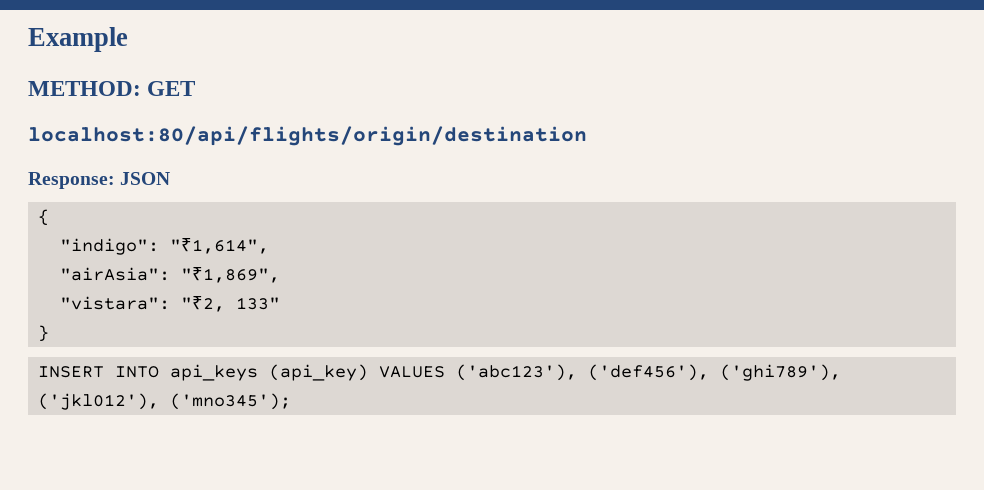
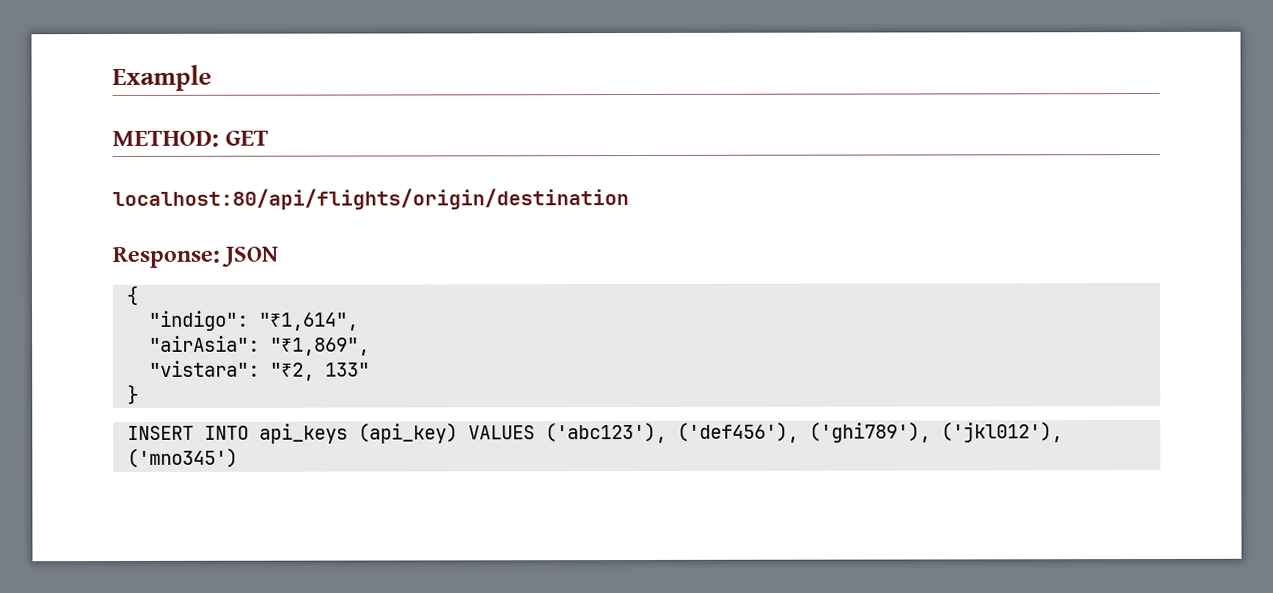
[170,393,292,410] ('mno345'); -> [126,448,238,468] ('mno345')

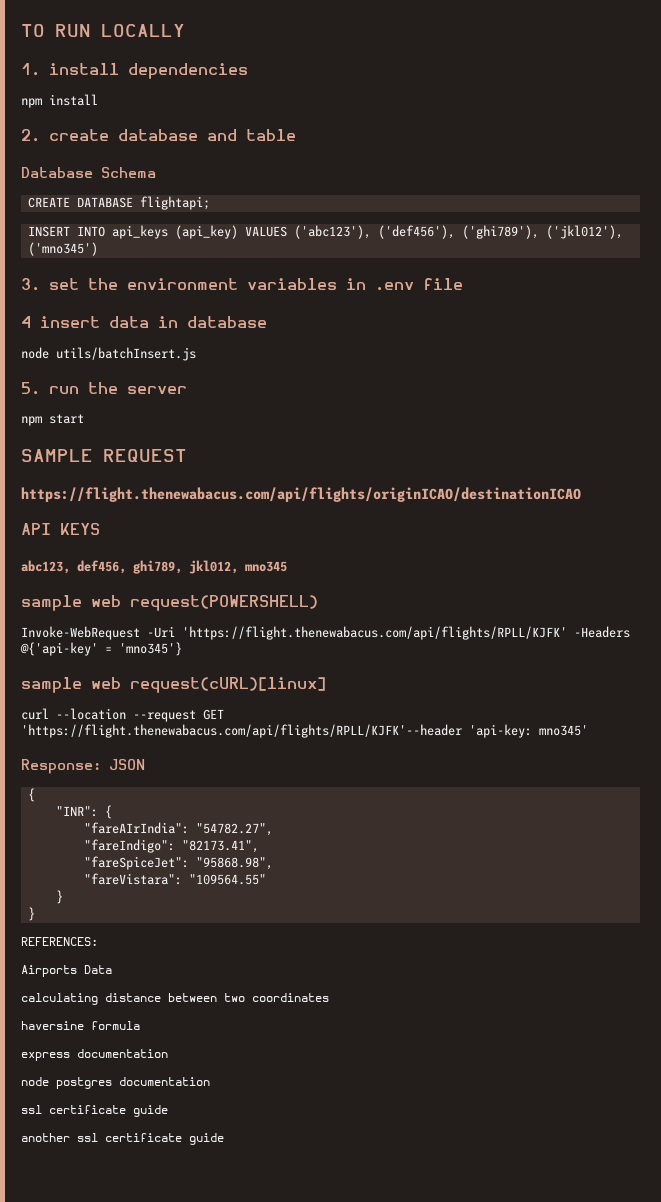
[112,64,212,92] [112,130,269,148] [112,188,629,211] [112,246,279,269] [125,285,139,305] [148,310,359,331] [148,335,370,356] [148,360,370,381] [126,384,139,404] Example // METHOD: GET // localhost:80/api/flights/origin/destination // Response: JSON // { // "indigo": "₹1,614", // "airAsia": "₹1,869", // "vistara": "₹2, 133" // } -> [21,24,185,37] [21,63,248,79] [21,94,98,108] [21,129,296,142] [21,167,156,178] [28,196,211,210] TO RUN LOCALLY // 1. install dependencies // npm install // 2. create database and table // Database Schema // CREATE DATABASE flightapi;
(238, 458) none -> [21,278,463,291] [21,316,267,328] [21,347,196,361] [21,382,187,395] [21,414,84,426] [21,449,187,462] [21,487,581,502] [21,523,100,535] [21,560,287,574] [21,595,318,611] [21,626,630,640] [20,642,182,656] [21,677,326,693] [21,708,224,722] [21,724,588,738] [21,759,145,774] [28,788,36,802] [56,805,113,819] [84,822,274,836] [84,839,260,853] [84,856,274,870] [84,873,267,885] [56,890,64,904] [28,907,36,921] [21,937,98,946] [21,965,112,977] [21,993,329,1005] [21,1021,140,1030] [21,1049,168,1061] [21,1077,210,1089] [21,1105,168,1117] [21,1133,224,1145] // 3. set the environment variables in .env file // 4 insert data in database // node utils/batchInsert.js // 5. run the server // npm start // SAMPLE REQUEST // https://flight.thenewabacus.com/api/flights/originICAO/destinationICAO // API KEYS // abc123, def456, ghi789, jkl012, mno345 // sample web request(POWERSHELL) // Invoke-WebRequest -Uri 'https://flight.thenewabacus.com/api/flights/RPLL/KJFK' -Headers @{'api-key' = 'mno345'} // sample web request(cURL)[linux] // curl --location --request GET 'https://flight.thenewabacus.com/api/flights/RPLL/KJFK'--header 'api-key: mno345' // Response: JSON // { // "INR": { // "fareAIrIndia": "54782.27", // "fareIndigo": "82173.41", // "fareSpiceJet": "95868.98", // "fareVistara": "109564.55" // } // } // REFERENCES: // Airports Data // calculating distance between two coordinates // haversine formula // express documentation // node postgres documentation // ssl certificate guide // another ssl certificate guide

